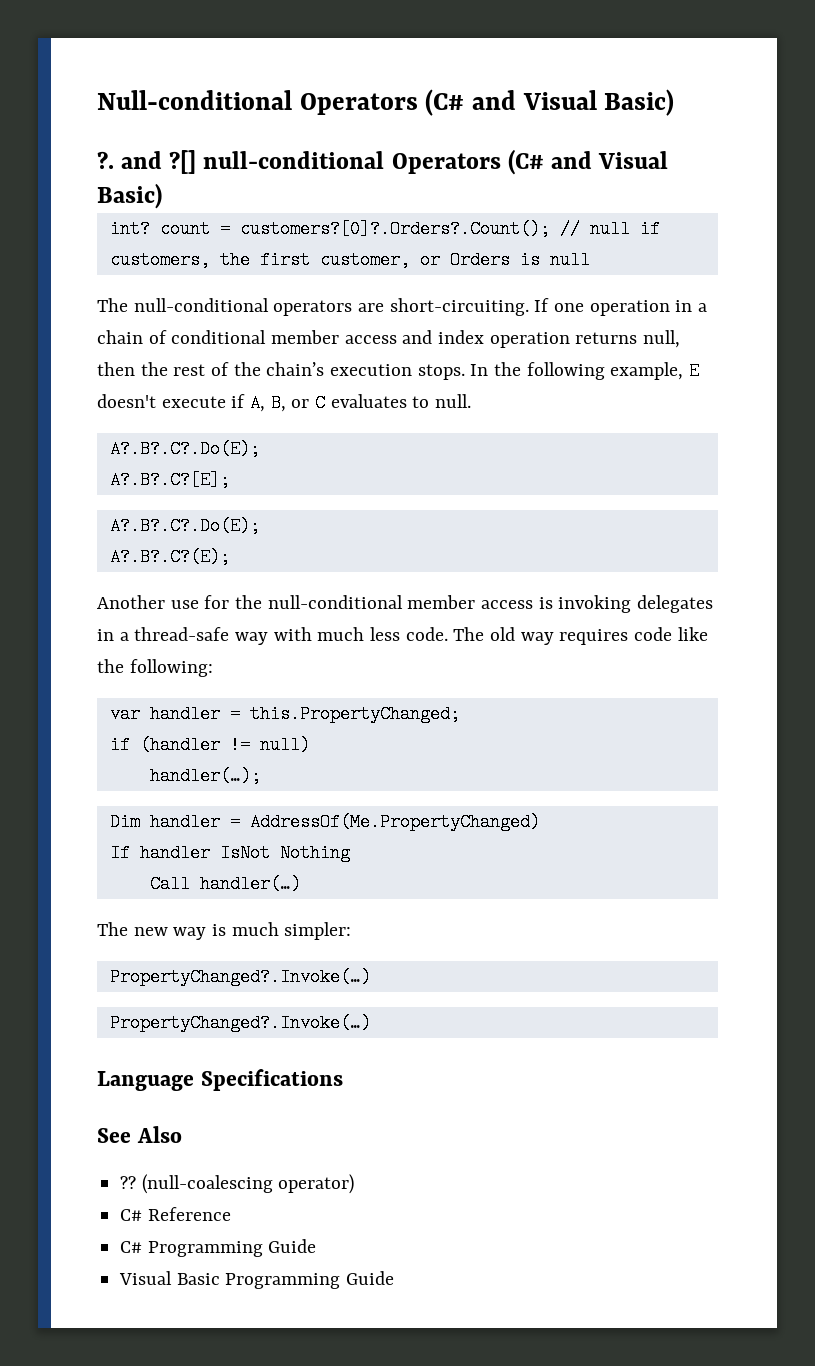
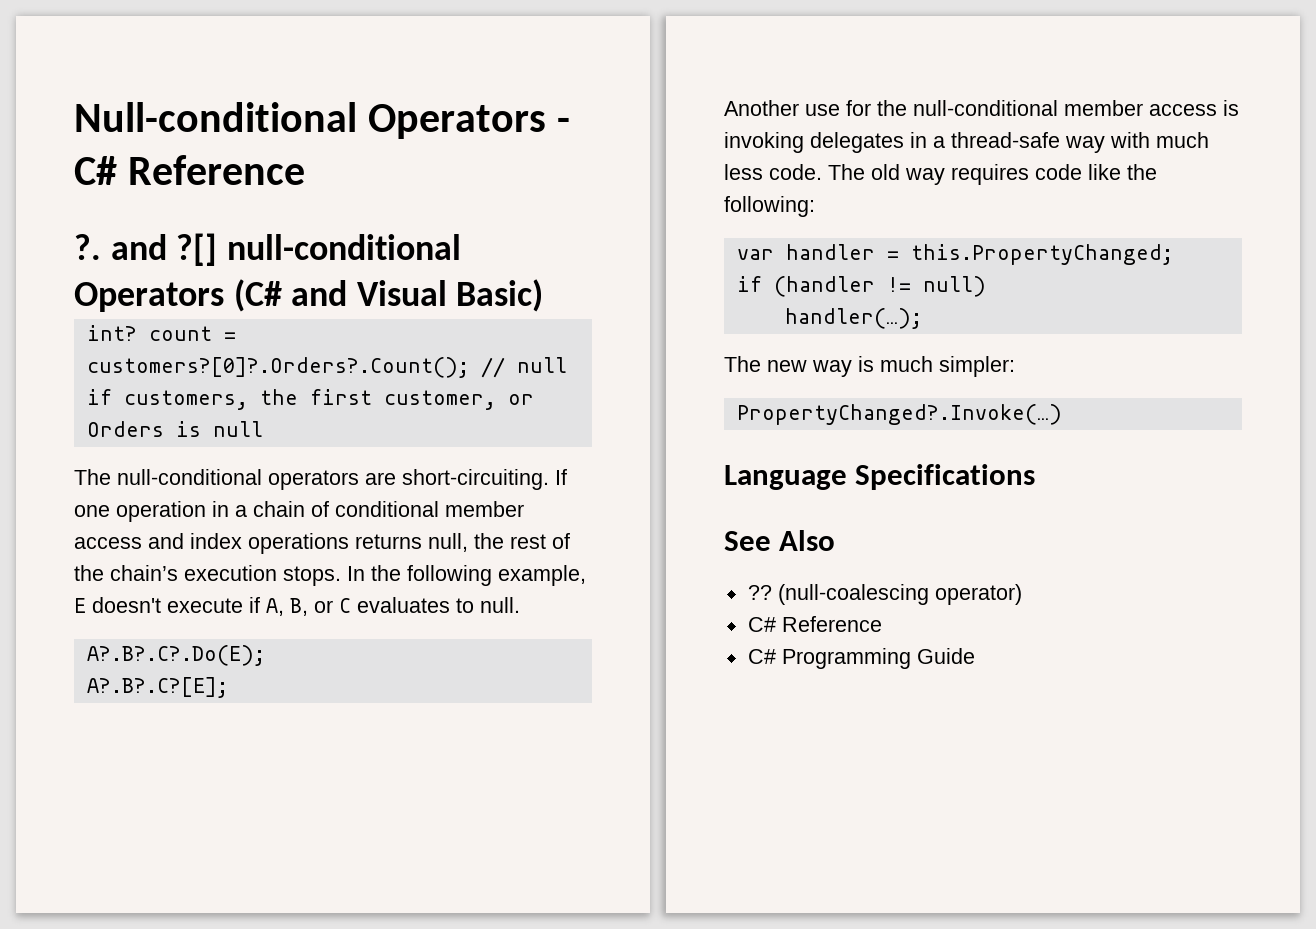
[425,89,675,116] (C# and Visual Basic) -> [557,117,571,132] [74,155,306,185] - C# Reference
[489,332,570,348] operation -> [248,533,349,554] operations
[97,362,135,376] then -> (468, 542) none
[109,517,260,535] [109,548,230,566] // A?.B?.C?.Do(E); // A?.B?.C?(E); -> (228, 687) none
[109,813,540,831] [109,844,350,862] [149,875,301,893] // Dim handler = AddressOf(Me.PropertyChanged) // If handler IsNot Nothing // Call handler(…) -> (922, 318) none
[109,1014,371,1032] // PropertyChanged?.Invoke(…) -> (1062, 414) none
[119,1271,395,1289] // Visual Basic Programming Guide -> (975, 656) none

